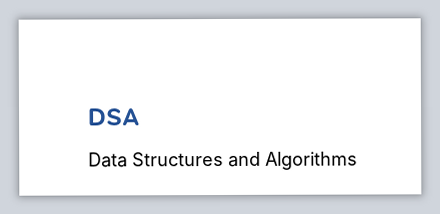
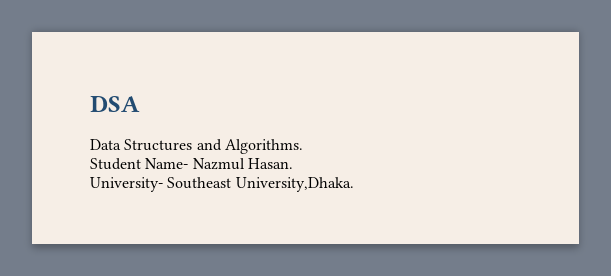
[265,151,358,170] Algorithms -> [224,139,303,154] [90,158,293,170] [90,177,354,192] Algorithms. // Student Name- Nazmul Hasan. // University- Southeast University,Dhaka.

